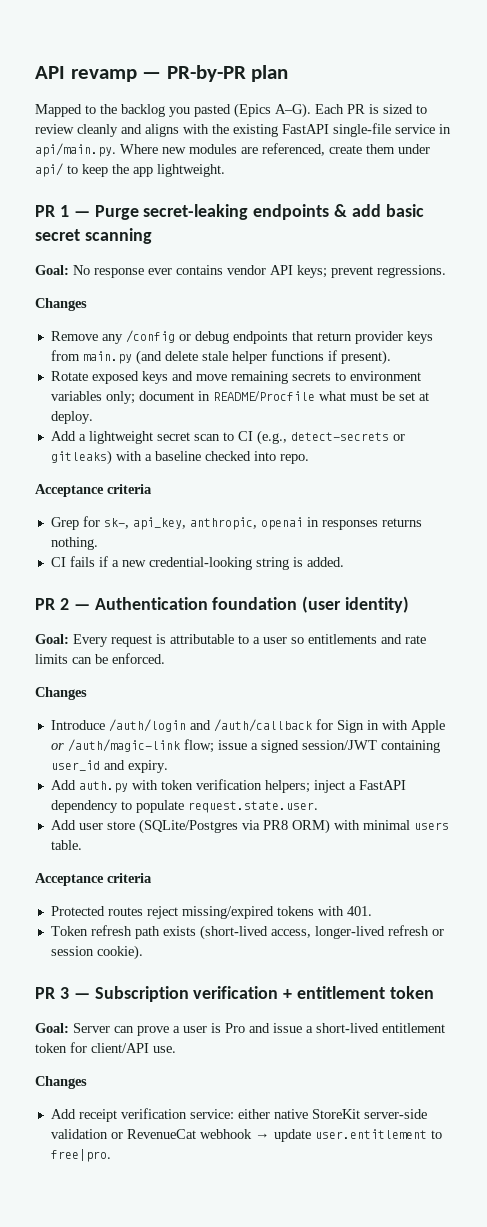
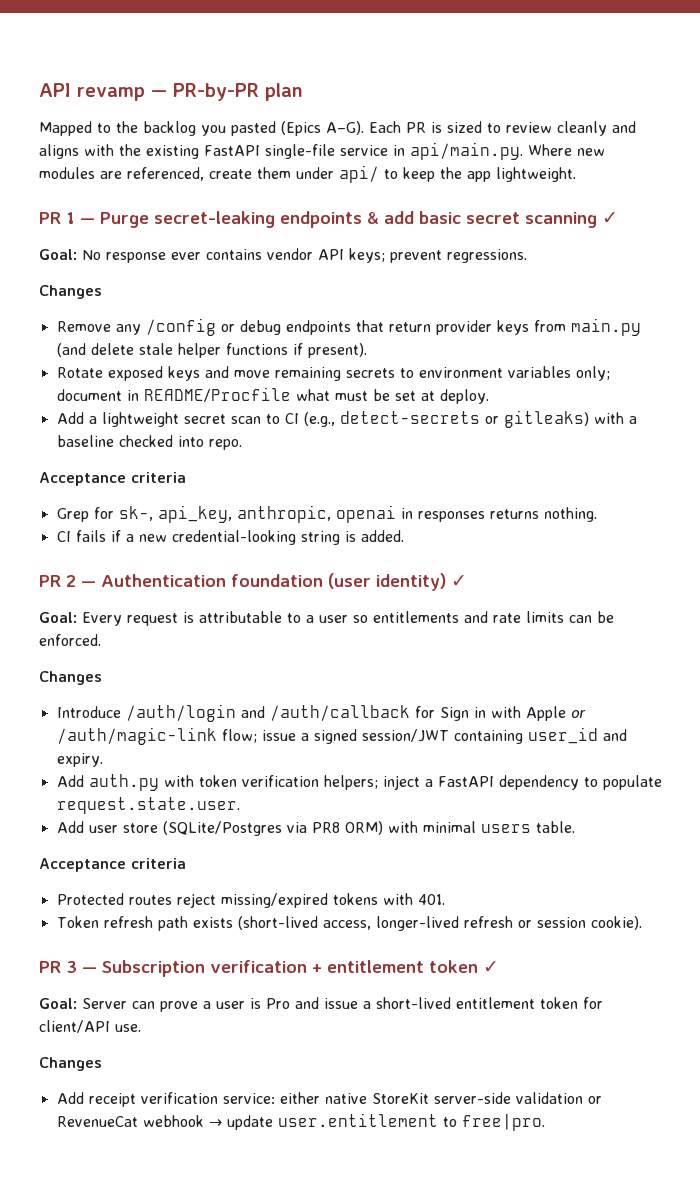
(152, 236) none -> [602,212,618,224] ✓
(410, 604) none -> [451,575,467,587] ✓
(435, 992) none -> [483,961,499,973] ✓

